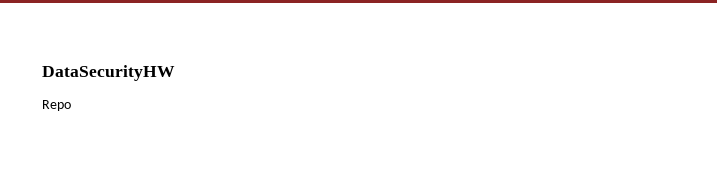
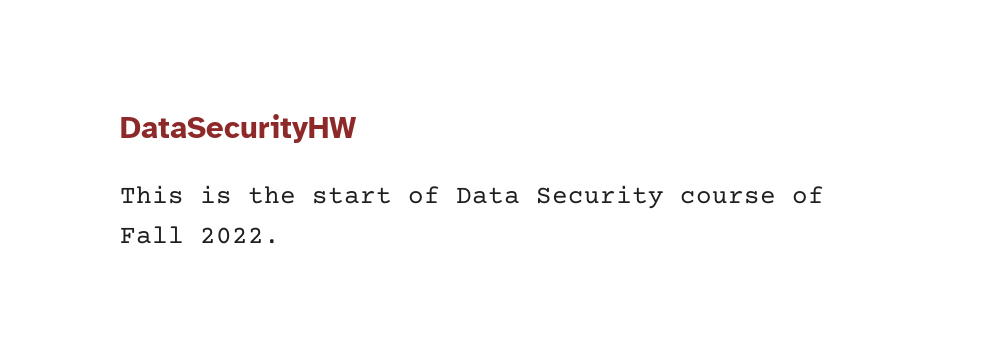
[42,100,71,111] Repo -> [120,185,824,209] [120,226,280,244] This is the start of Data Security course of Fall 2022.

